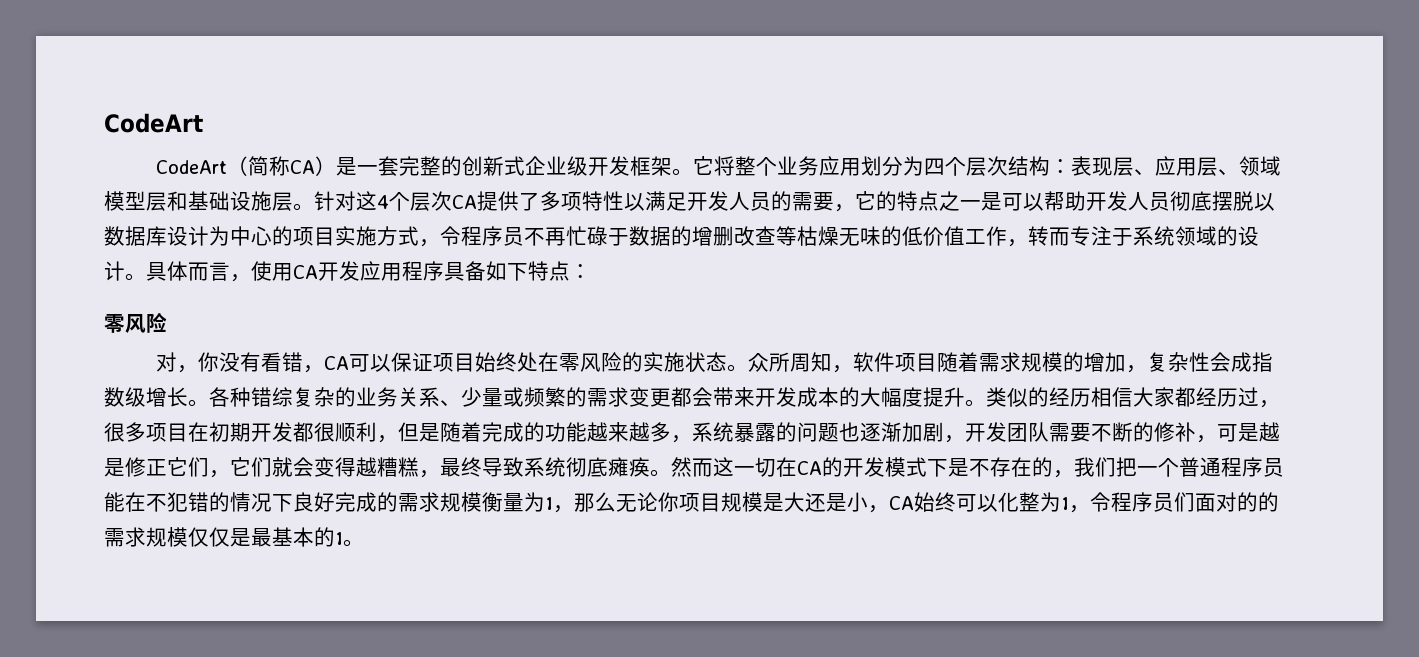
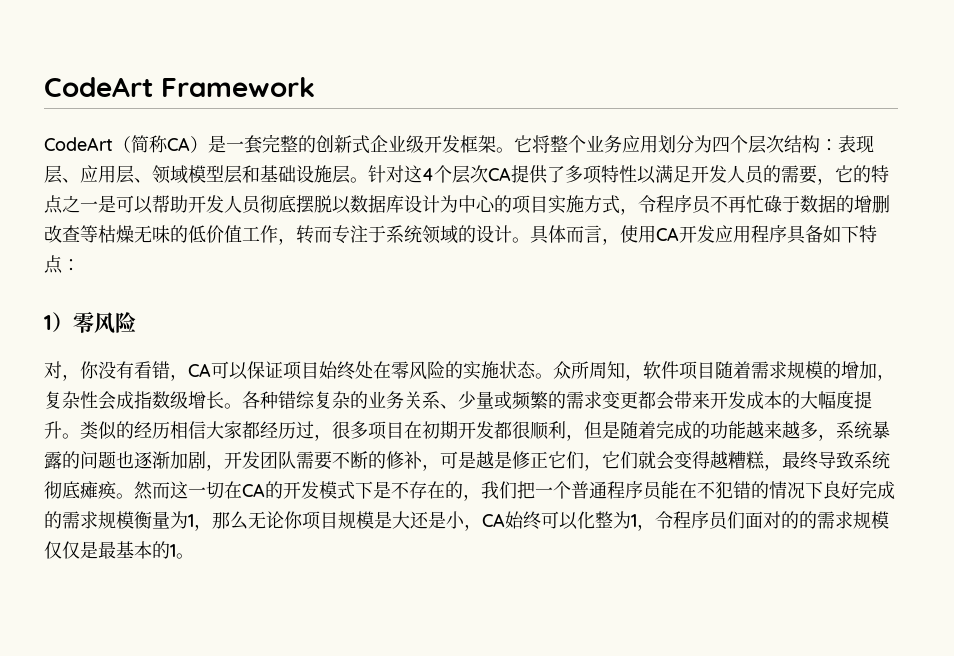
[104,113,203,133] CodeArt -> [44,77,315,97] CodeArt Framework
(591, 271) none -> [44,312,73,332] 1）

